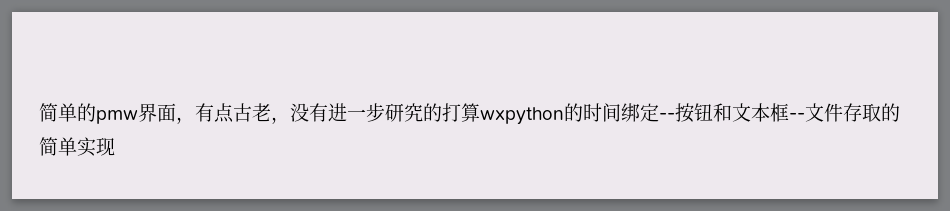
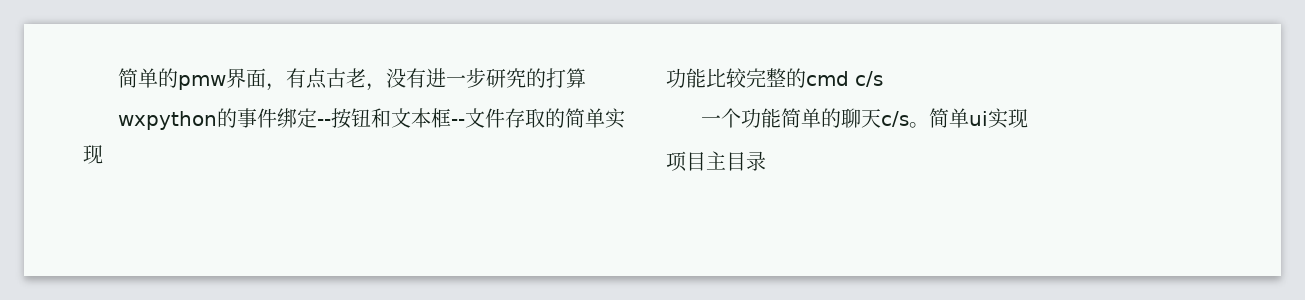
[480,103,621,125] wxpython的时间 -> [117,108,277,130] // wxpython的事件
(115, 146) none -> [666,68,883,88] [700,108,1028,129] [666,151,766,172] // 功能比较完整的cmd c/s // 一个功能简单的聊天c/s。简单ui实现 // 项目主目录

